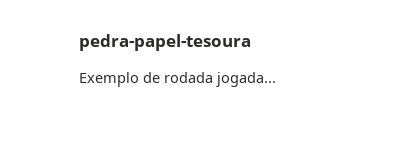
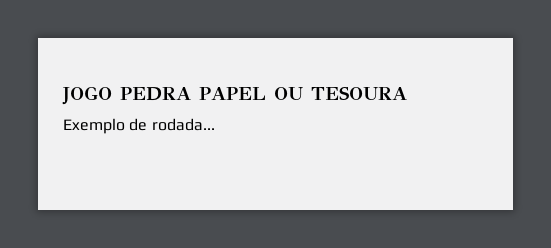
[79,34,251,51] pedra-papel-tesoura -> [62,86,407,105] JOGO PEDRA PAPEL OU TESOURA
[164,72,276,87] rodada jogada... -> [151,118,215,131] rodada...

